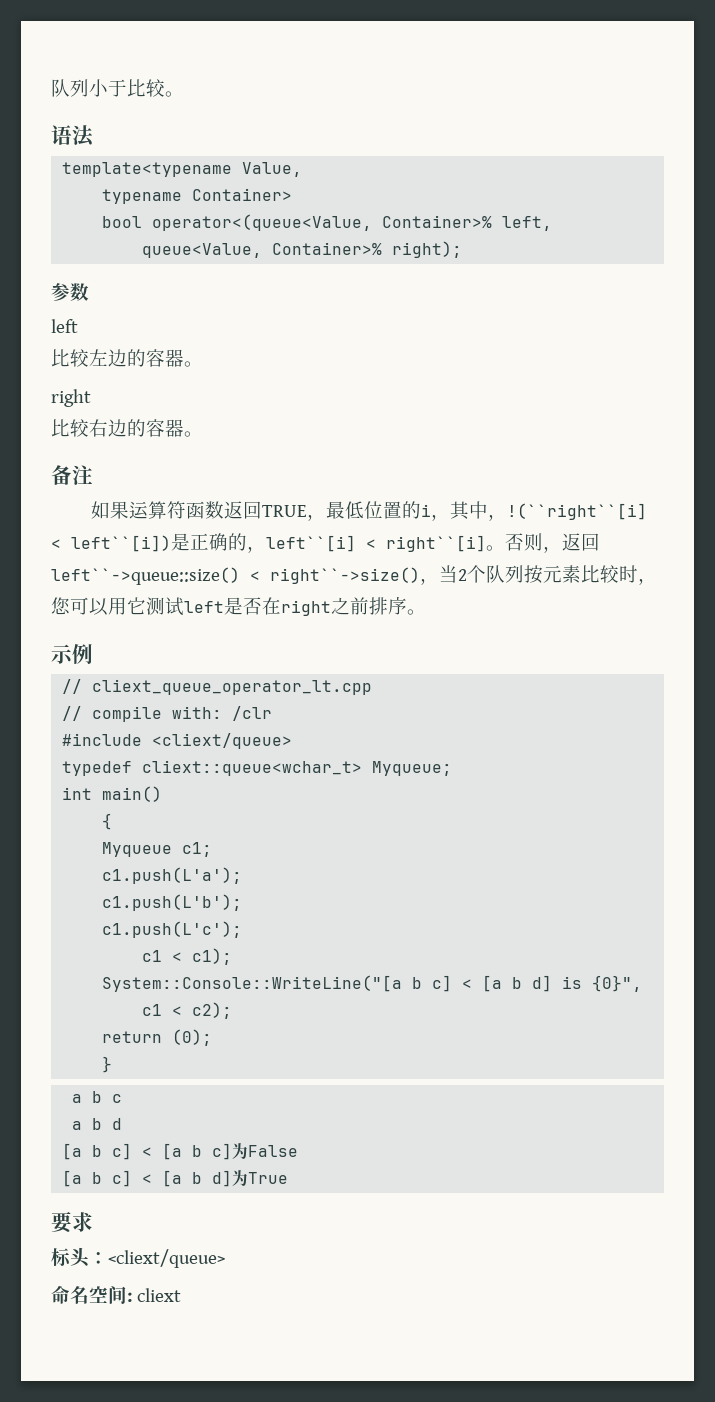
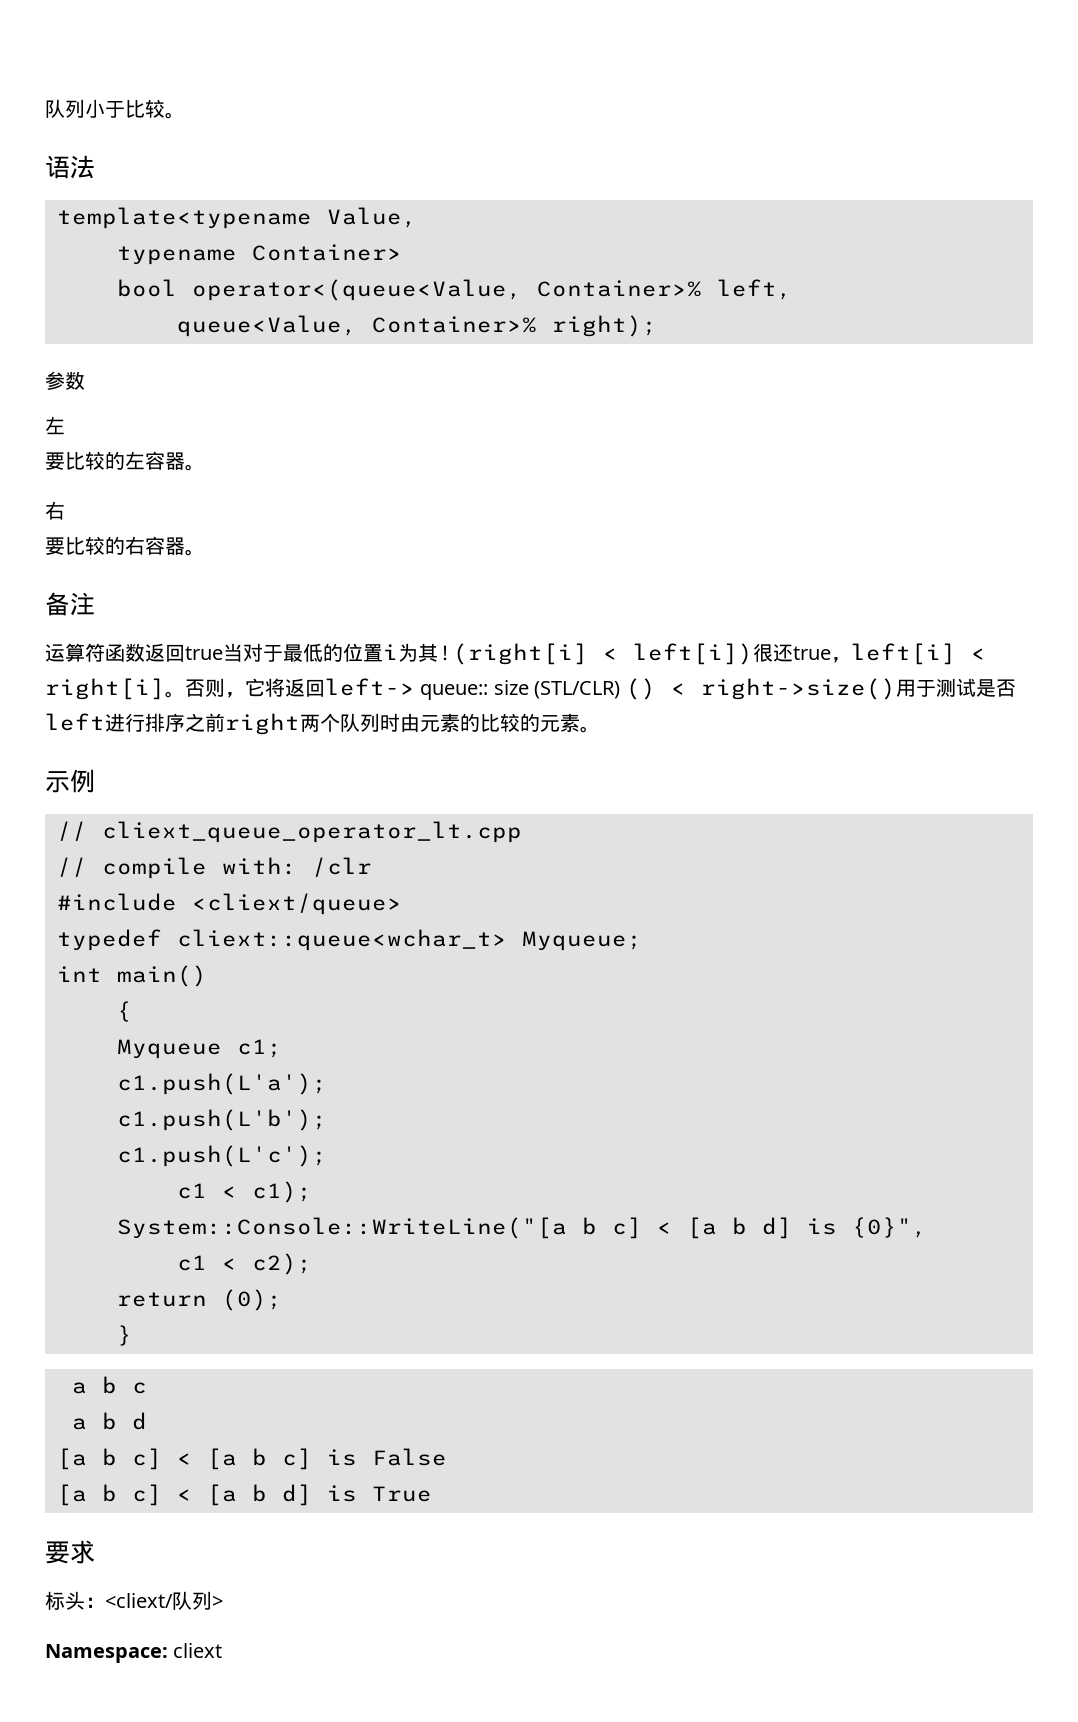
[51,319,78,333] [51,349,203,367] [51,389,91,407] [51,419,146,437] left // 比较左边的容器。 // right // 比较右边的 -> [45,416,65,435] [45,451,205,471] [45,501,65,520] [45,536,145,555] 左 // 要比较的左容器。 // 右 // 要比较的右
[91,501,130,519] 如果 -> (95, 604) none
[262,501,648,521] [51,533,600,553] [51,565,657,585] [51,597,407,616] TRUE，最低位置的i，其中，!(``right``[i] < left``[i])是正确的，left``[i] < right``[i]。否则，返回left``->queue::size() < right``->size()，当2个队列按元素比较时，您可以用它测试left是否在right之前排序 -> [185,643,986,665] [45,678,1016,700] [45,713,580,735] true当对于最低的位置i为其!(right[i] < left[i])很还true，left[i] < right[i]。否则，它将返回left-> queue:: size (STL/CLR) () < right->size()用于测试是否left进行排序之前right两个队列时由元素的比较的元素
[232,1143,249,1159] 为 -> [327,1449,357,1466] is
[232,1170,249,1186] 为 -> [327,1485,357,1502] is
[108,1249,225,1268] [51,1285,132,1304] <cliext/queue> // 命名空间: -> [105,1591,223,1610] [45,1644,168,1663] <cliext/队列> // Namespace:

